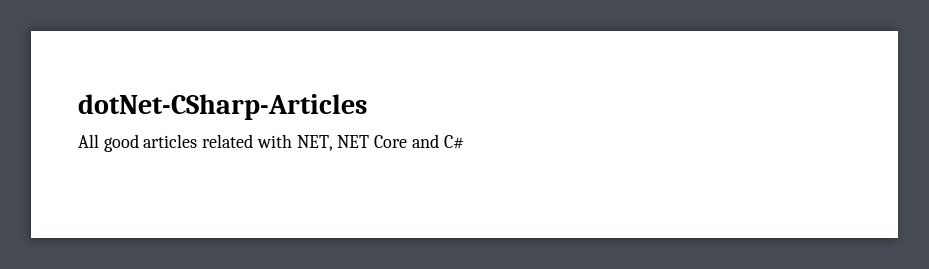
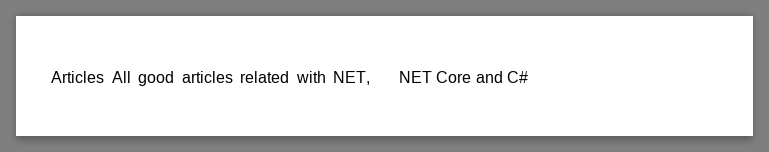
[78,94,367,120] dotNet-CSharp-Articles // -> [51,71,104,83] Articles

